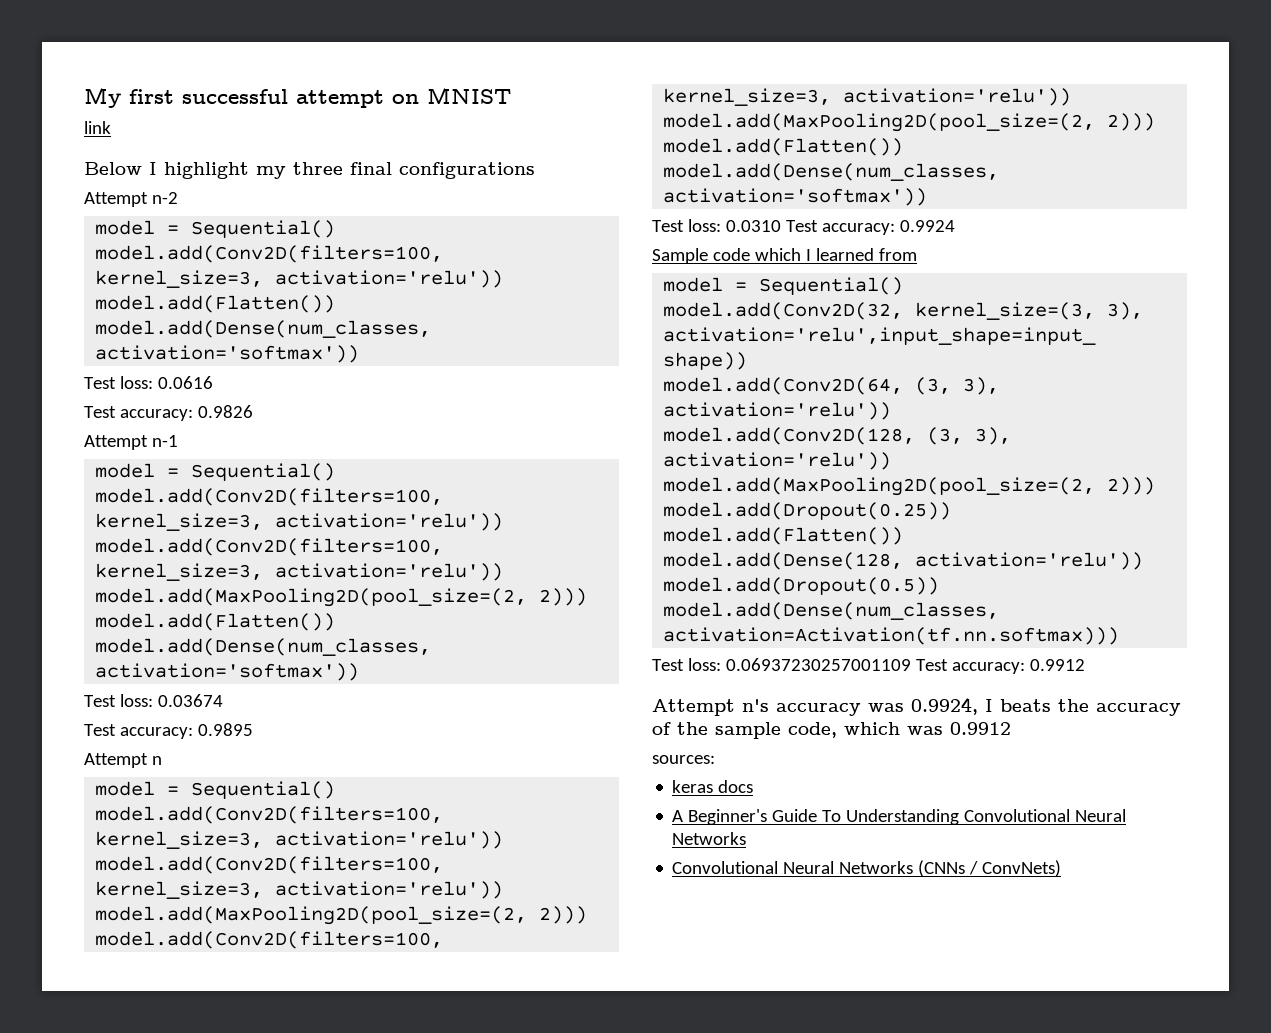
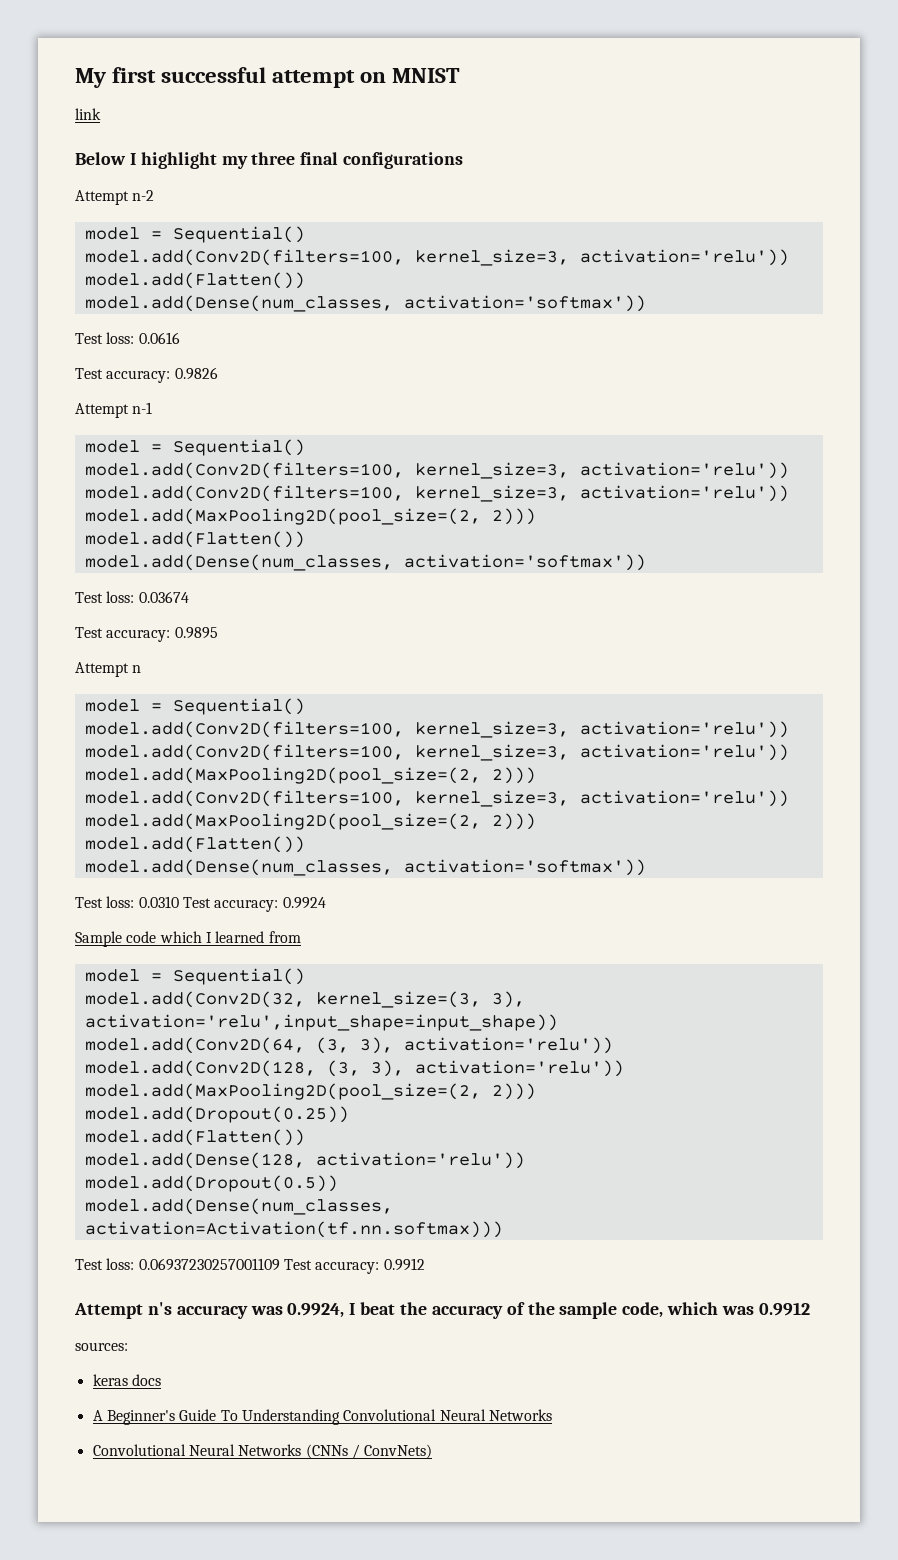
[1000,699,1051,712] beats -> [360,1302,396,1315] beat

